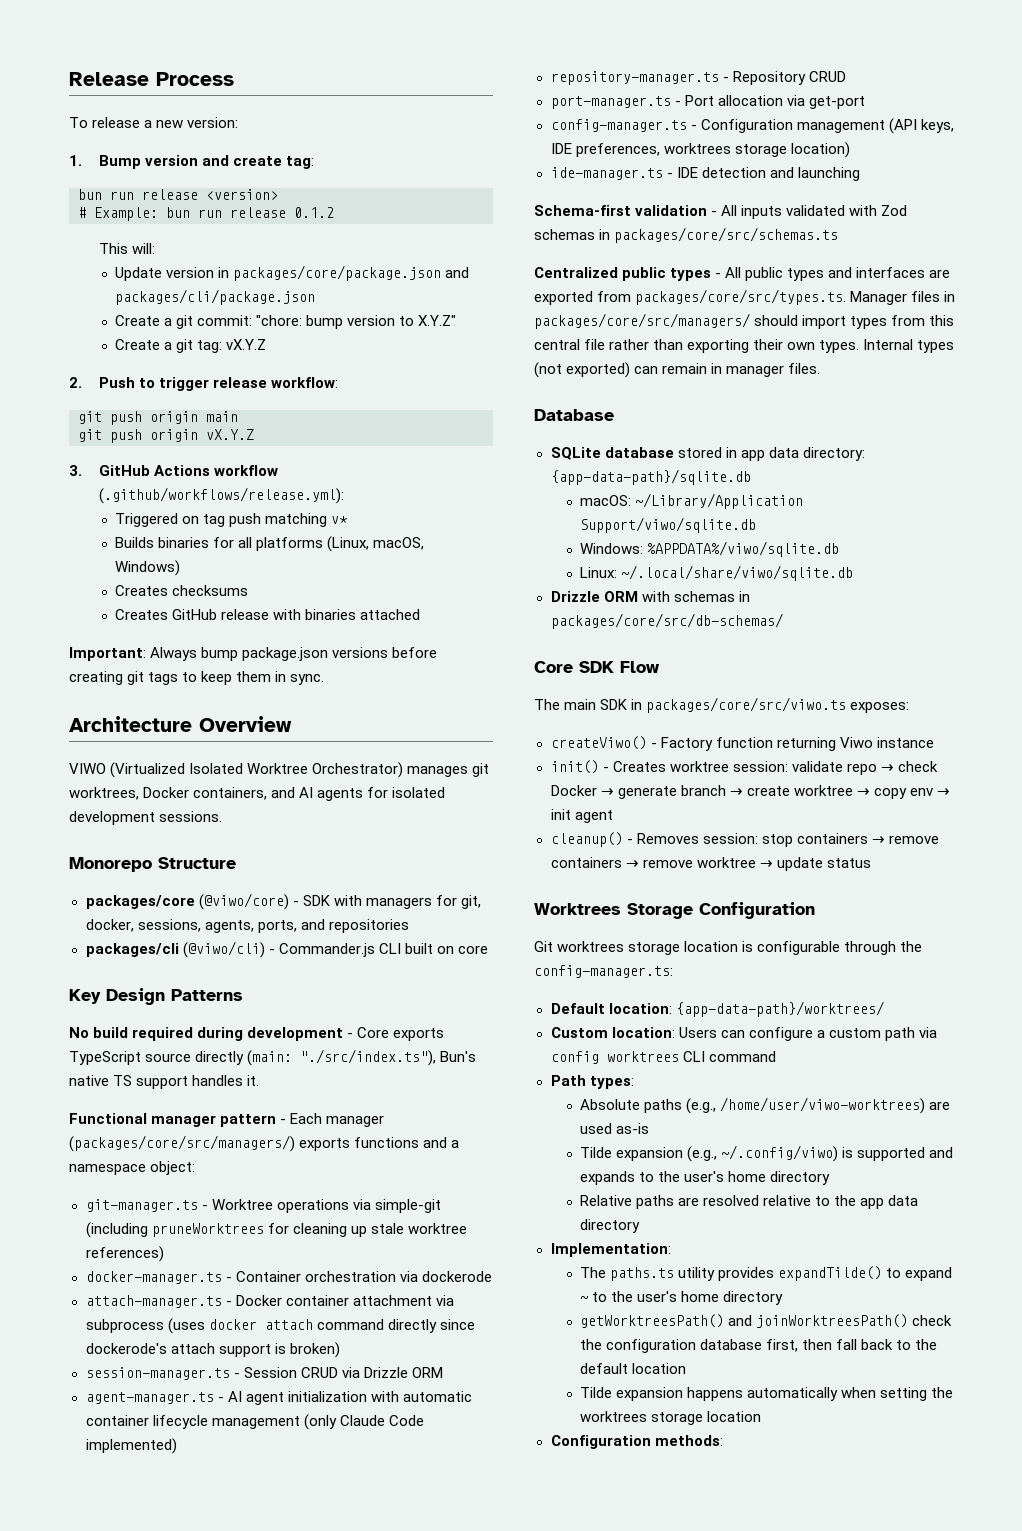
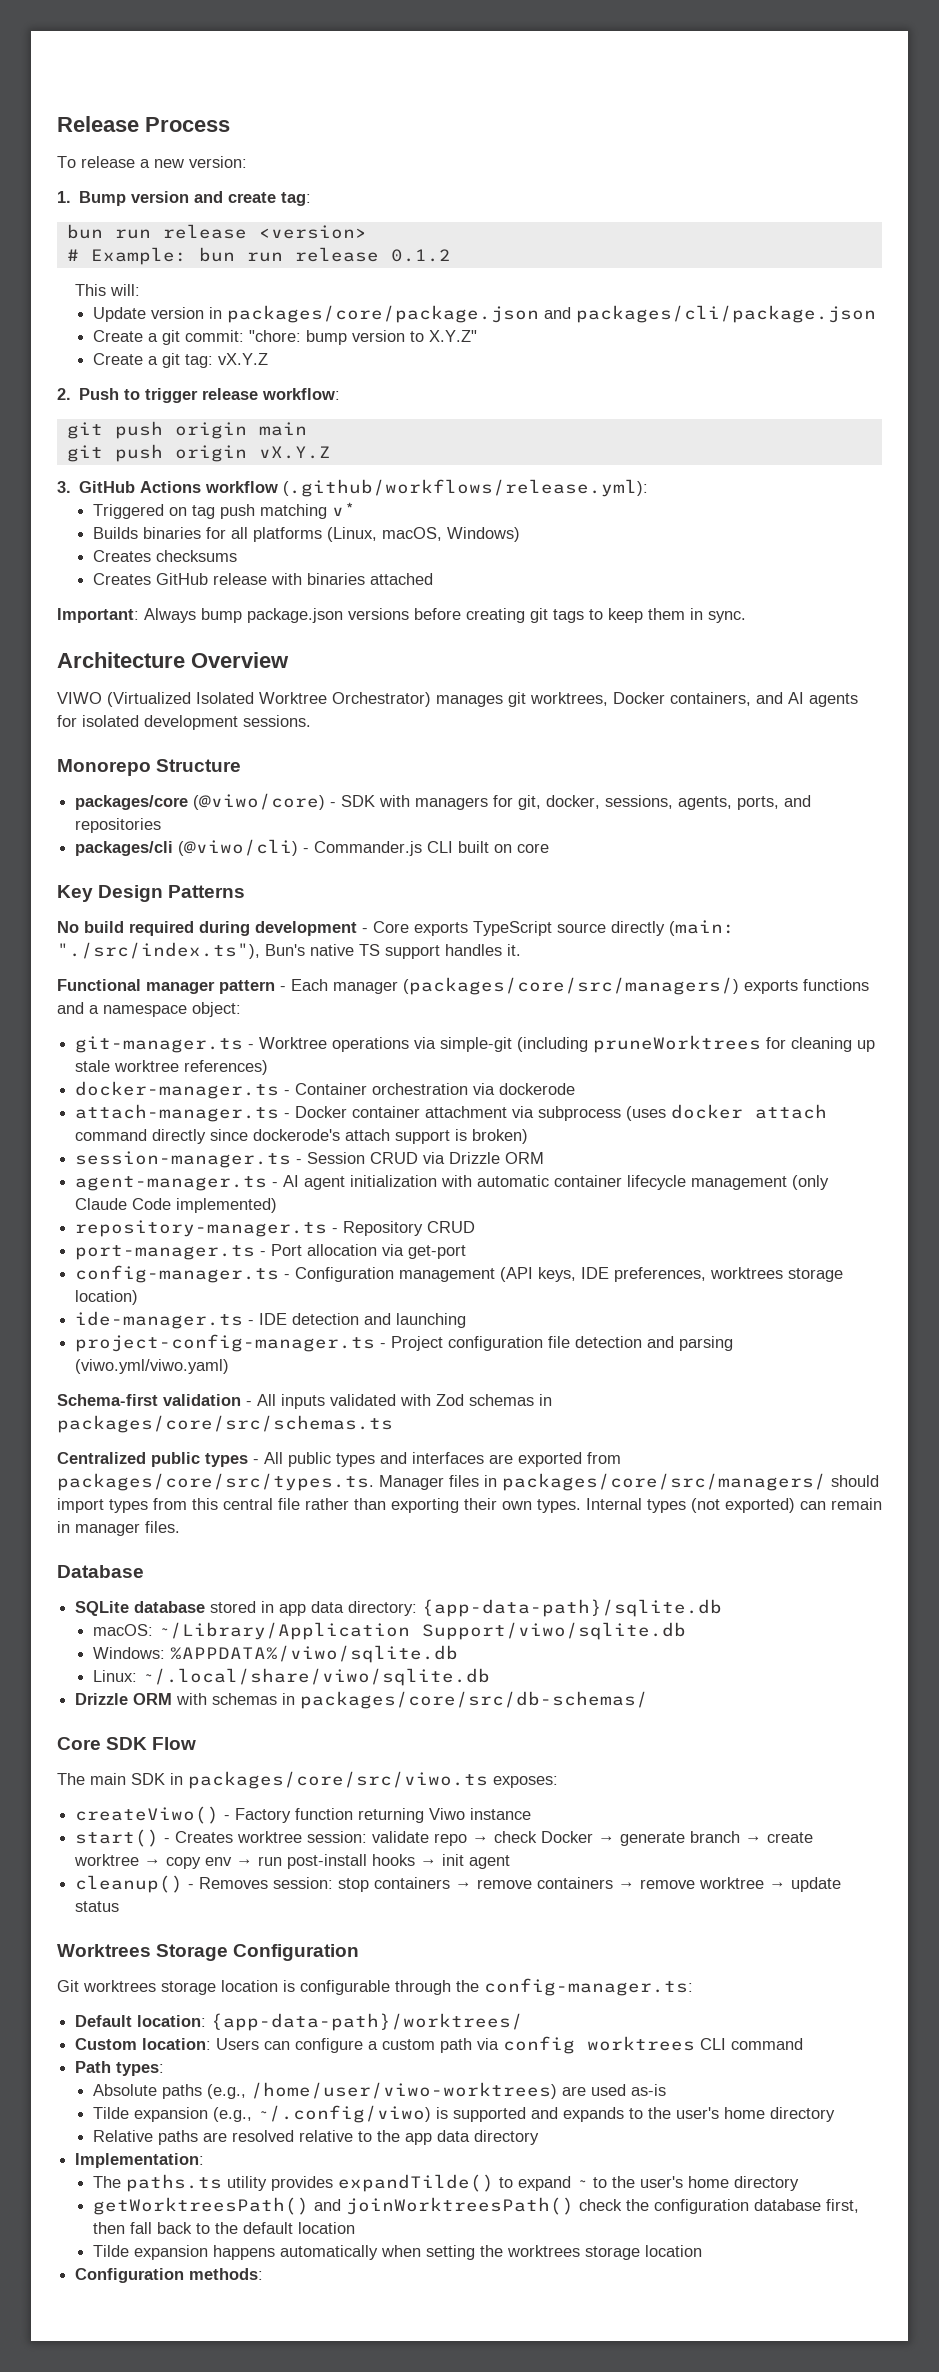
(860, 174) none -> [75,1334,734,1352] [75,1359,230,1374] // project-config-manager.ts - Project configuration file detection and parsing (viwo.yml/viwo.yaml)
[550,760,599,774] init() -> [75,1829,160,1847] start()
(950, 792) none -> [258,1854,438,1869] run post-install hooks →

